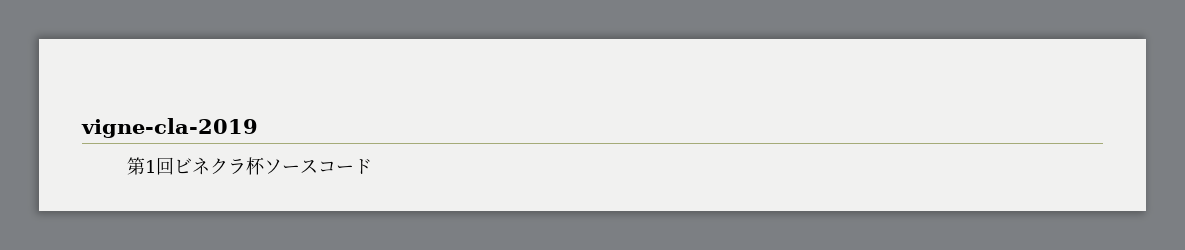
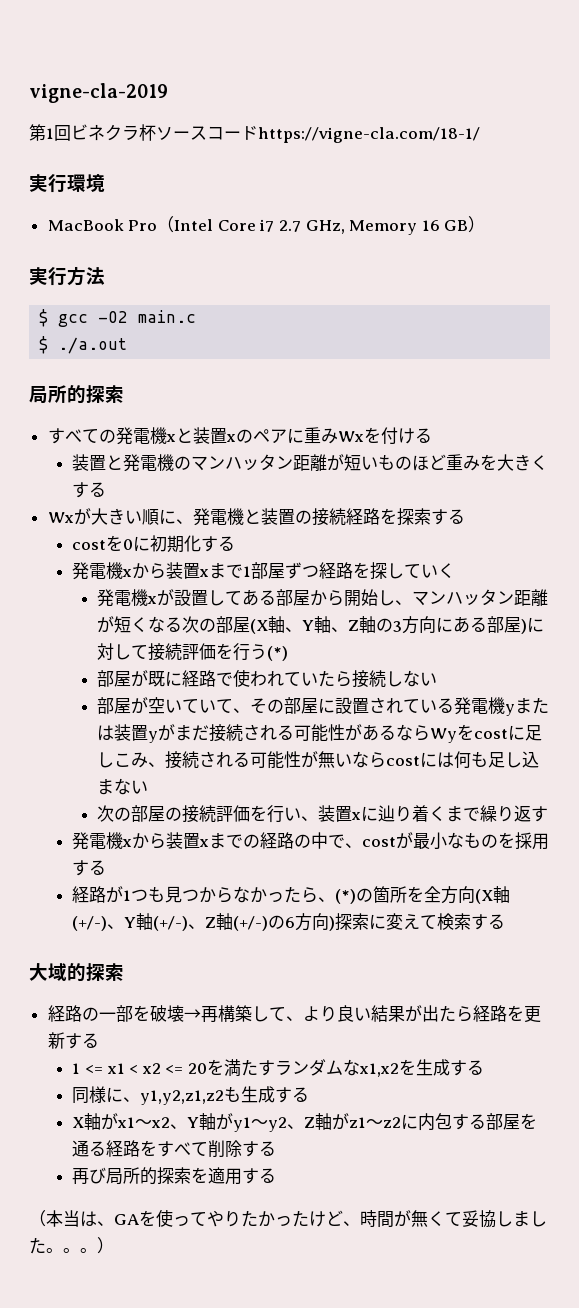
(372, 167) none -> [258,127,480,143] [29,174,105,193] [47,216,486,235] [29,266,105,286] [39,309,197,327] [39,336,128,354] [29,385,124,404] [47,427,432,445] [72,454,549,472] [72,482,107,498] [47,508,465,526] [72,535,236,553] [72,562,456,580] [97,589,549,607] [97,616,545,634] [97,643,289,661] [97,669,438,688] [97,697,550,716] [97,724,543,743] [97,751,540,769] [97,778,149,795] [97,805,549,823] [72,832,550,850] [72,860,107,876] [72,886,511,904] [72,913,506,931] [29,963,124,982] [47,1005,541,1023] [47,1032,99,1049] [72,1059,484,1077] [72,1086,310,1105] [72,1113,538,1132] [72,1140,277,1157] [72,1167,277,1185] [29,1209,547,1228] [29,1237,114,1254] https://vigne-cla.com/18-1/ // 実行環境 // MacBook Pro（Intel Core i7 2.7 GHz, Memory 16 GB） // 実行方法 // $ gcc -O2 main.c // $ ./a.out // 局所的探索 // すべての発電機xと装置xのペアに重みWxを付ける // 装置と発電機のマンハッタン距離が短いものほど重みを大きくする // Wxが大きい順に、発電機と装置の接続経路を探索する // costを0に初期化する // 発電機xから装置xまで1部屋ずつ経路を探していく // 発電機xが設置してある部屋から開始し、マンハッタン距離が短くなる次の部屋(X軸、Y軸、Z軸の3方向にある部屋)に対して接続評価を行う(*) // 部屋が既に経路で使われていたら接続しない // 部屋が空いていて、その部屋に設置されている発電機yまたは装置yがまだ接続される可能性があるならWyをcostに足しこみ、接続される可能性が無いならcostには何も足し込まない // 次の部屋の接続評価を行い、装置xに辿り着くまで繰り返す // 発電機xから装置xまでの経路の中で、costが最小なものを採用する // 経路が1つも見つからなかったら、(*)の箇所を全方向(X軸(+/-)、Y軸(+/-)、Z軸(+/-)の6方向)探索に変えて検索する // 大域的探索 // 経路の一部を破壊→再構築して、より良い結果が出たら経路を更新する // 1 <= x1 < x2 <= 20を満たすランダムなx1,x2を生成する // 同様に、y1,y2,z1,z2も生成する // X軸がx1〜x2、Y軸がy1〜y2、Z軸がz1〜z2に内包する部屋を通る経路をすべて削除する // 再び局所的探索を適用する // （本当は、GAを使ってやりたかったけど、時間が無くて妥協しました。。。）

